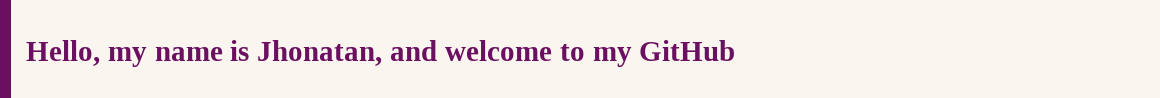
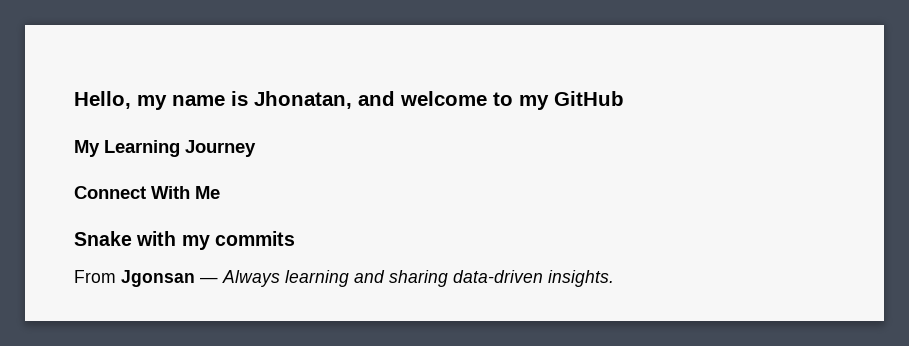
(736, 50) none -> [74,140,256,157] [74,186,220,199] [74,231,295,250] [74,270,614,287] // My Learning Journey // Connect With Me // Snake with my commits // From Jgonsan — Always learning and sharing data-driven insights.

